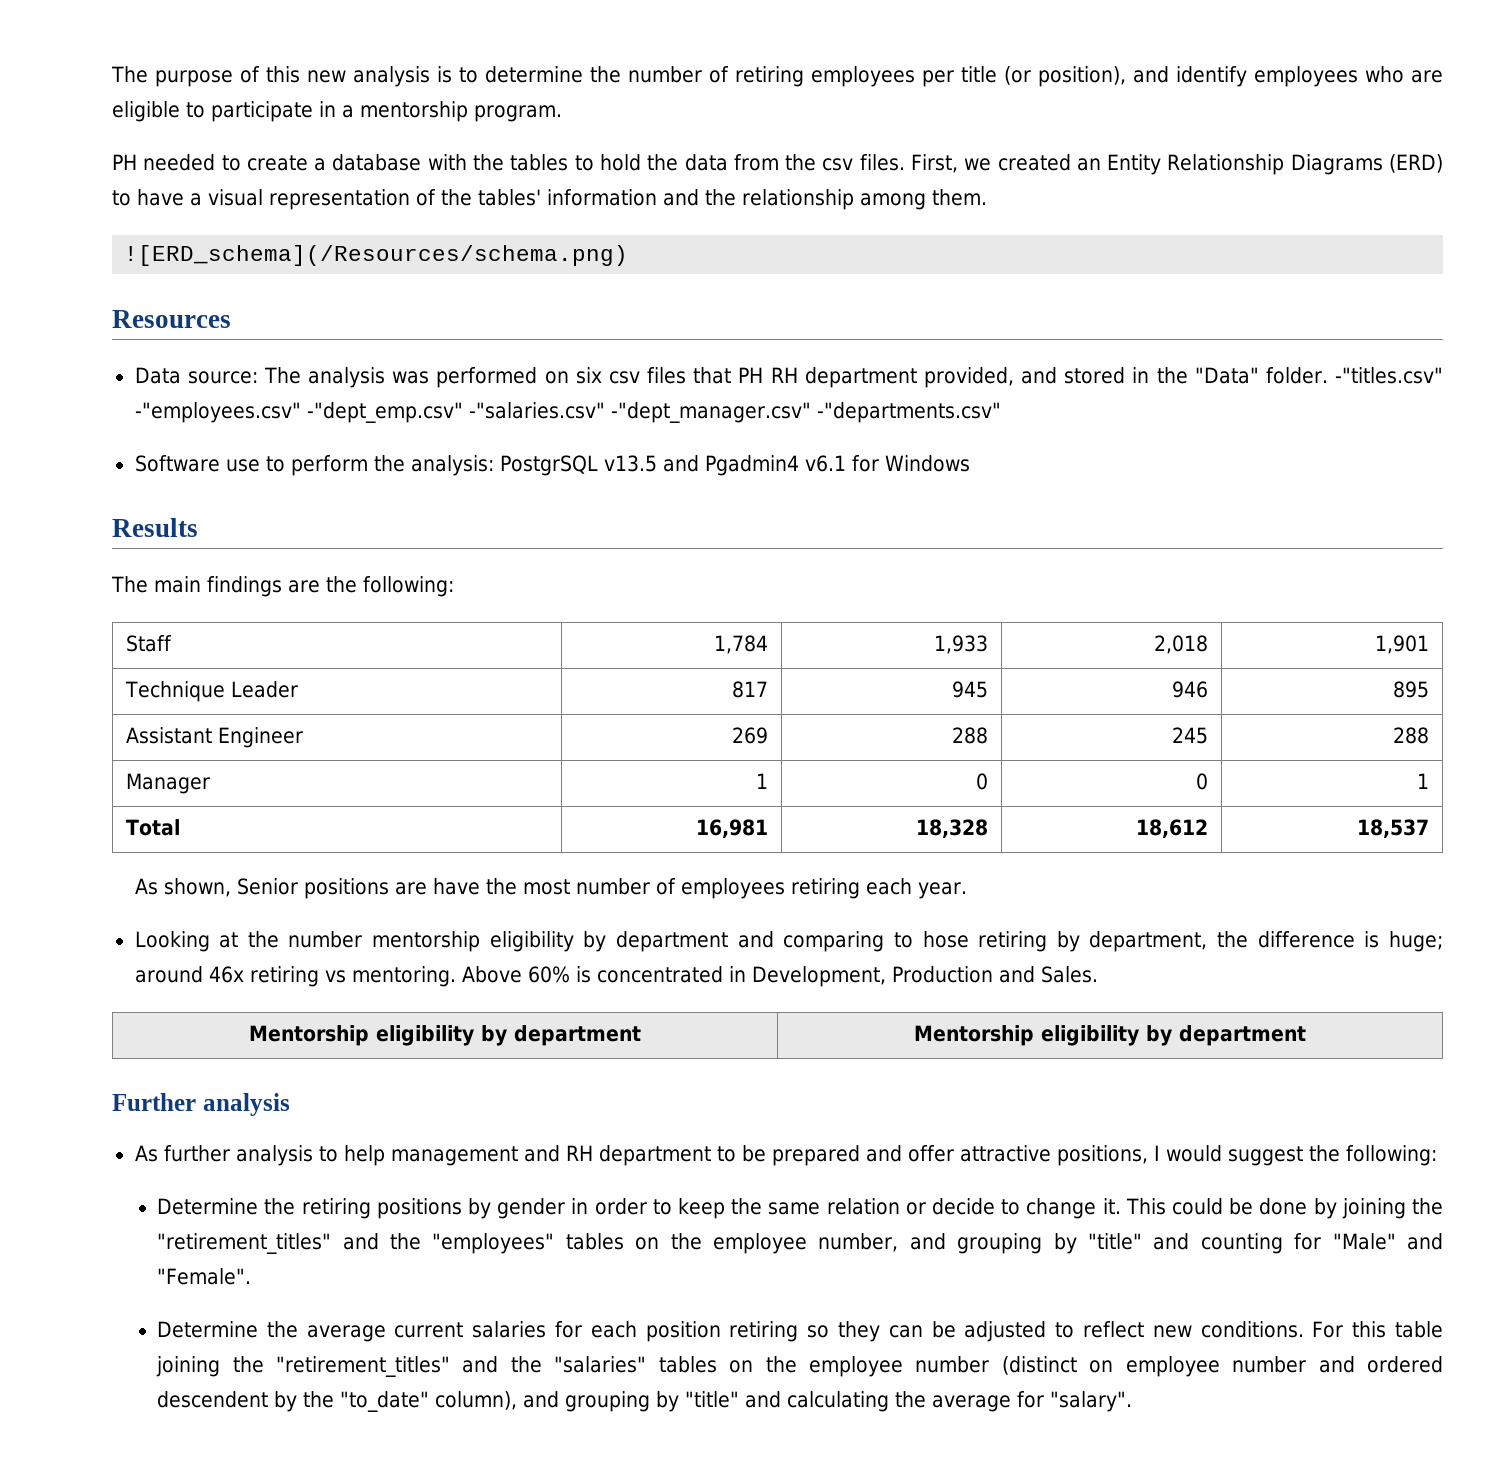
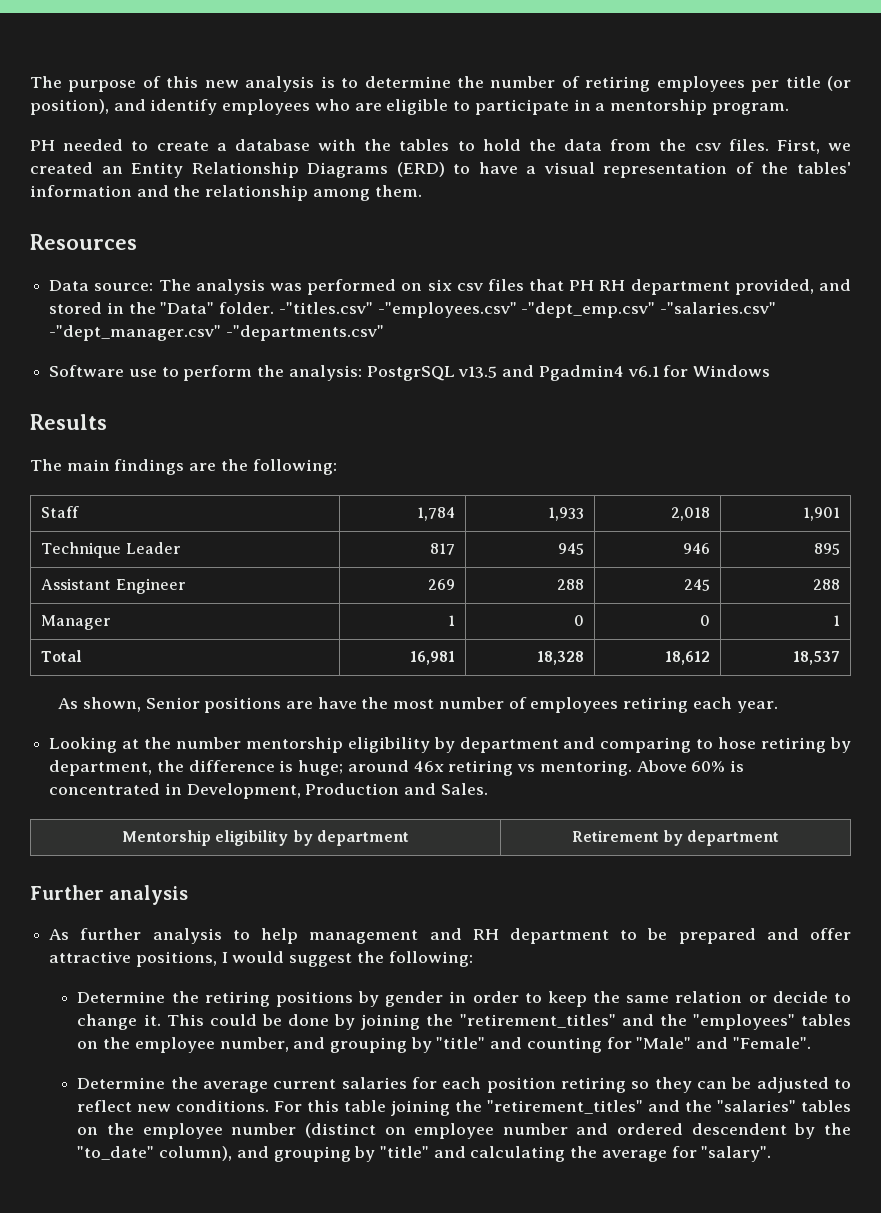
[124,245,629,266] // ![ERD_schema](/Resources/schema.png) -> (422, 191) none
[914,1025,1139,1046] Mentorship eligibility -> [571,830,659,842] Retirement

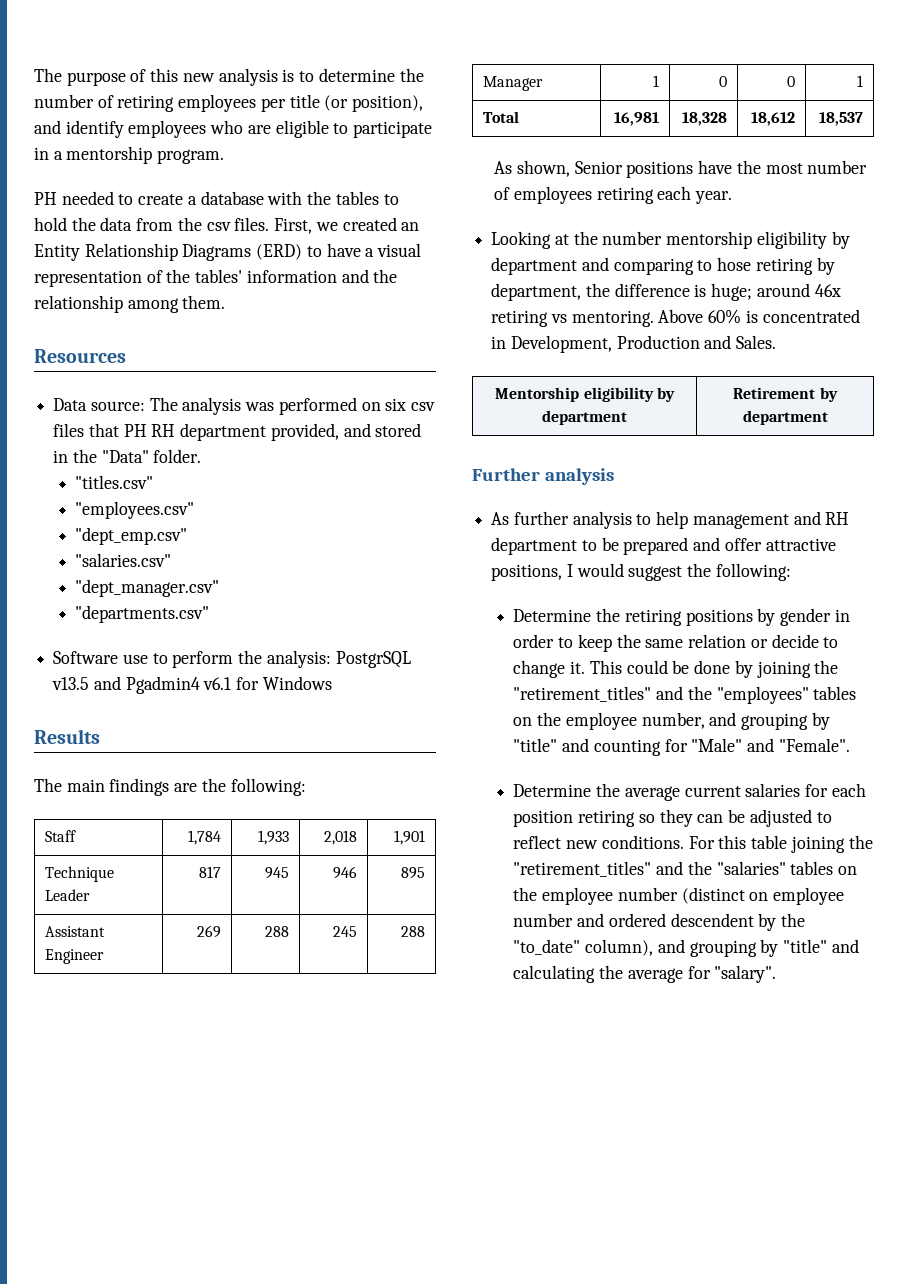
[278,302,777,318] [49,325,384,341] -"titles.csv" -"employees.csv" -"dept_emp.csv" -"salaries.csv" -"dept_manager.csv" -"departments.csv" -> [75,475,154,489] [75,501,195,519] [75,527,188,545] [75,553,172,567] [75,579,220,597] [75,605,210,623] // "titles.csv" // "employees.csv" // "dept_emp.csv" // "salaries.csv" // "dept_manager.csv" // "departments.csv"
[286,701,314,709] are -> (694, 169) none

